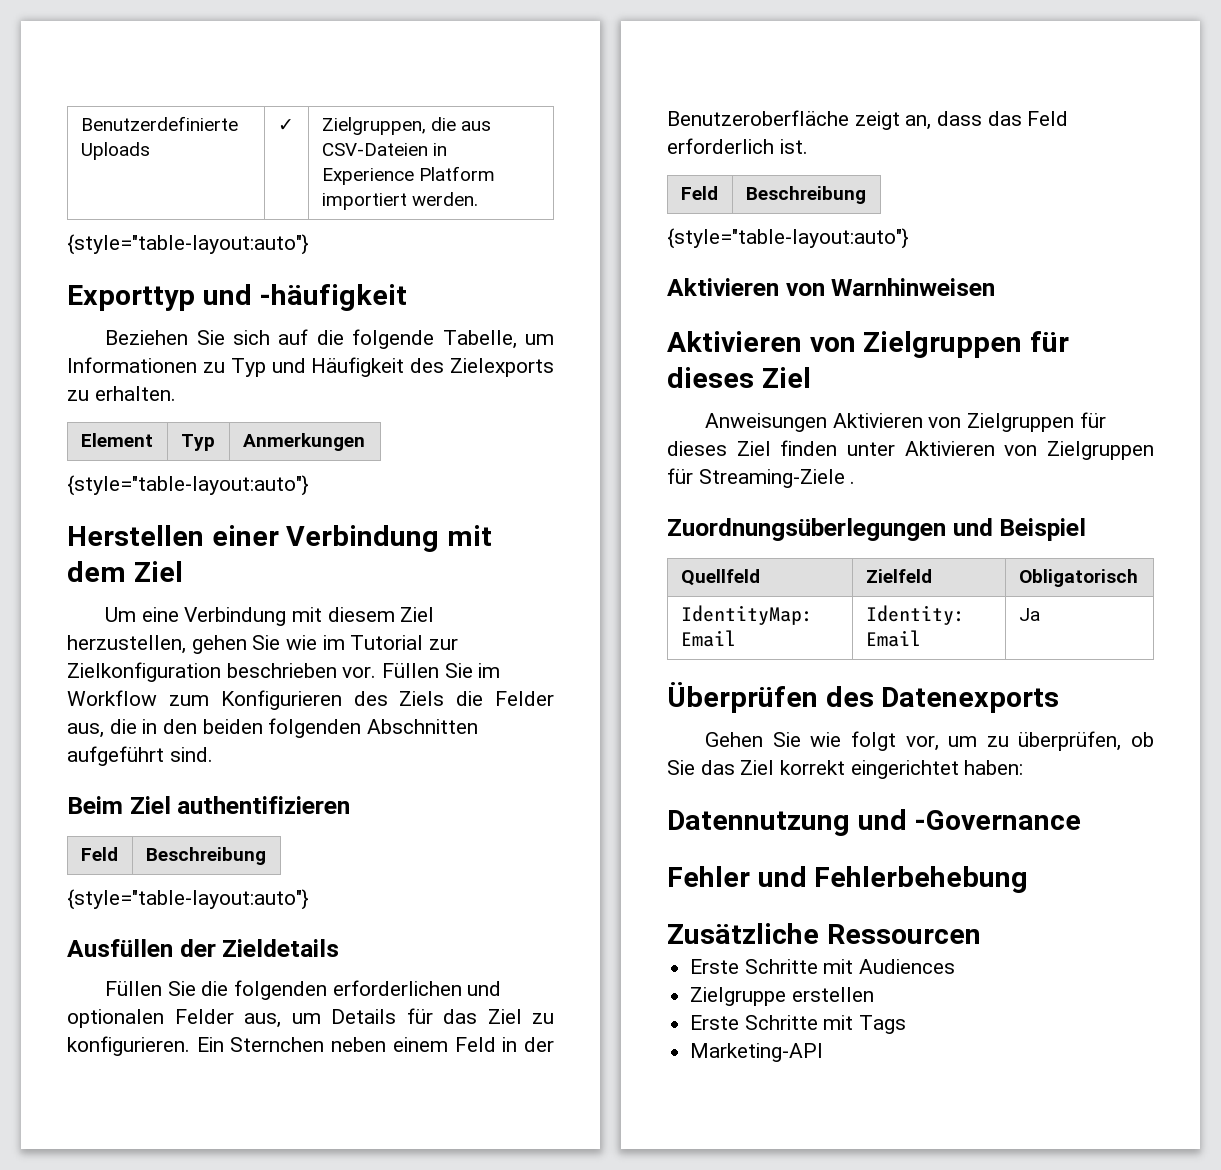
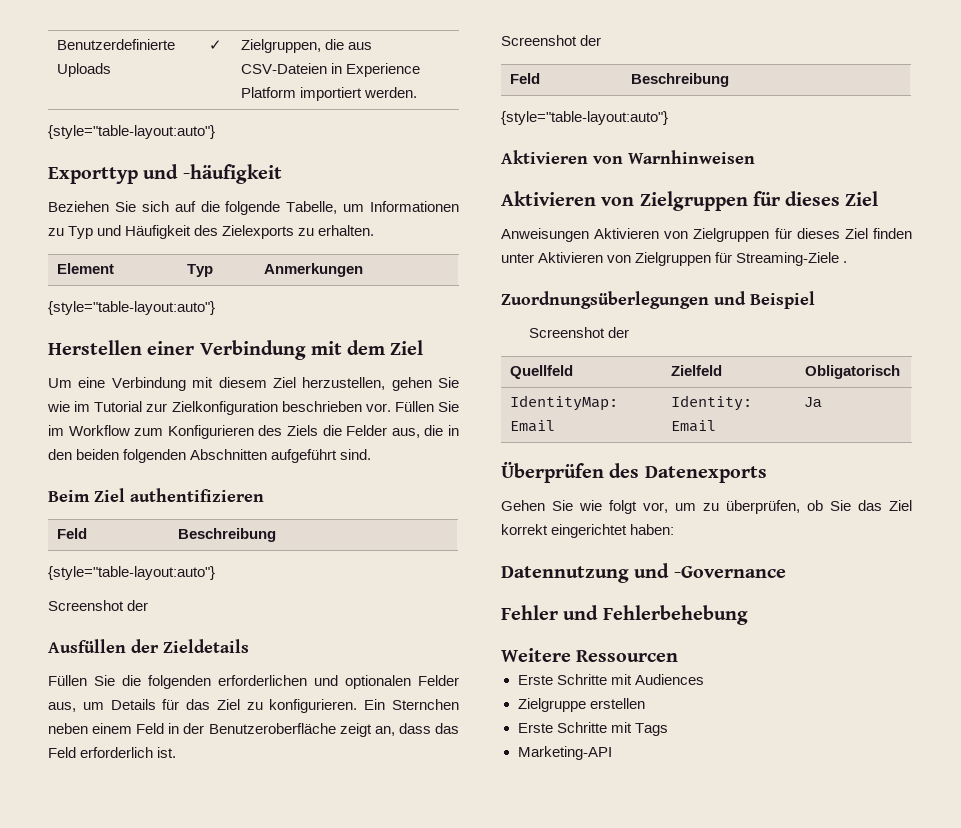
(309, 899) none -> [48,600,149,611] // Screenshot der
(808, 146) none -> [501,35,602,46] // Screenshot der
(1087, 529) none -> [528,327,629,338] // Screenshot der
[667,923,819,944] Zusätzliche -> [501,648,571,662] Weitere

